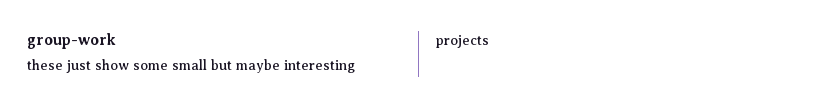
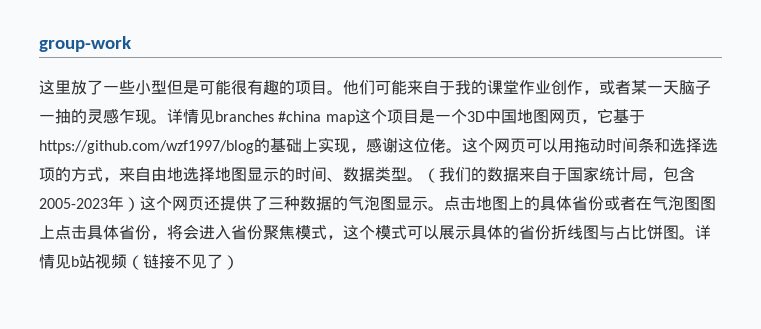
[27,59,355,73] [436,35,489,48] these just show some small but maybe interesting projects -> [39,80,711,95] [39,108,645,125] [39,137,718,154] [39,166,695,183] [39,195,716,212] [39,224,711,240] [39,253,239,270] 这里放了一些小型但是可能很有趣的项目。他们可能来自于我的课堂作业创作，或者某一天脑子一抽的灵感乍现。详情见branches #china map这个项目是一个3D中国地图网页，它基于https://github.com/wzf1997/blog的基础上实现，感谢这位佬。这个网页可以用拖动时间条和选择选项的方式，来自由地选择地图显示的时间、数据类型。（我们的数据来自于国家统计局，包含2005-2023年）这个网页还提供了三种数据的气泡图显示。点击地图上的具体省份或者在气泡图图上点击具体省份，将会进入省份聚焦模式，这个模式可以展示具体的省份折线图与占比饼图。详情见b站视频（链接不见了）

